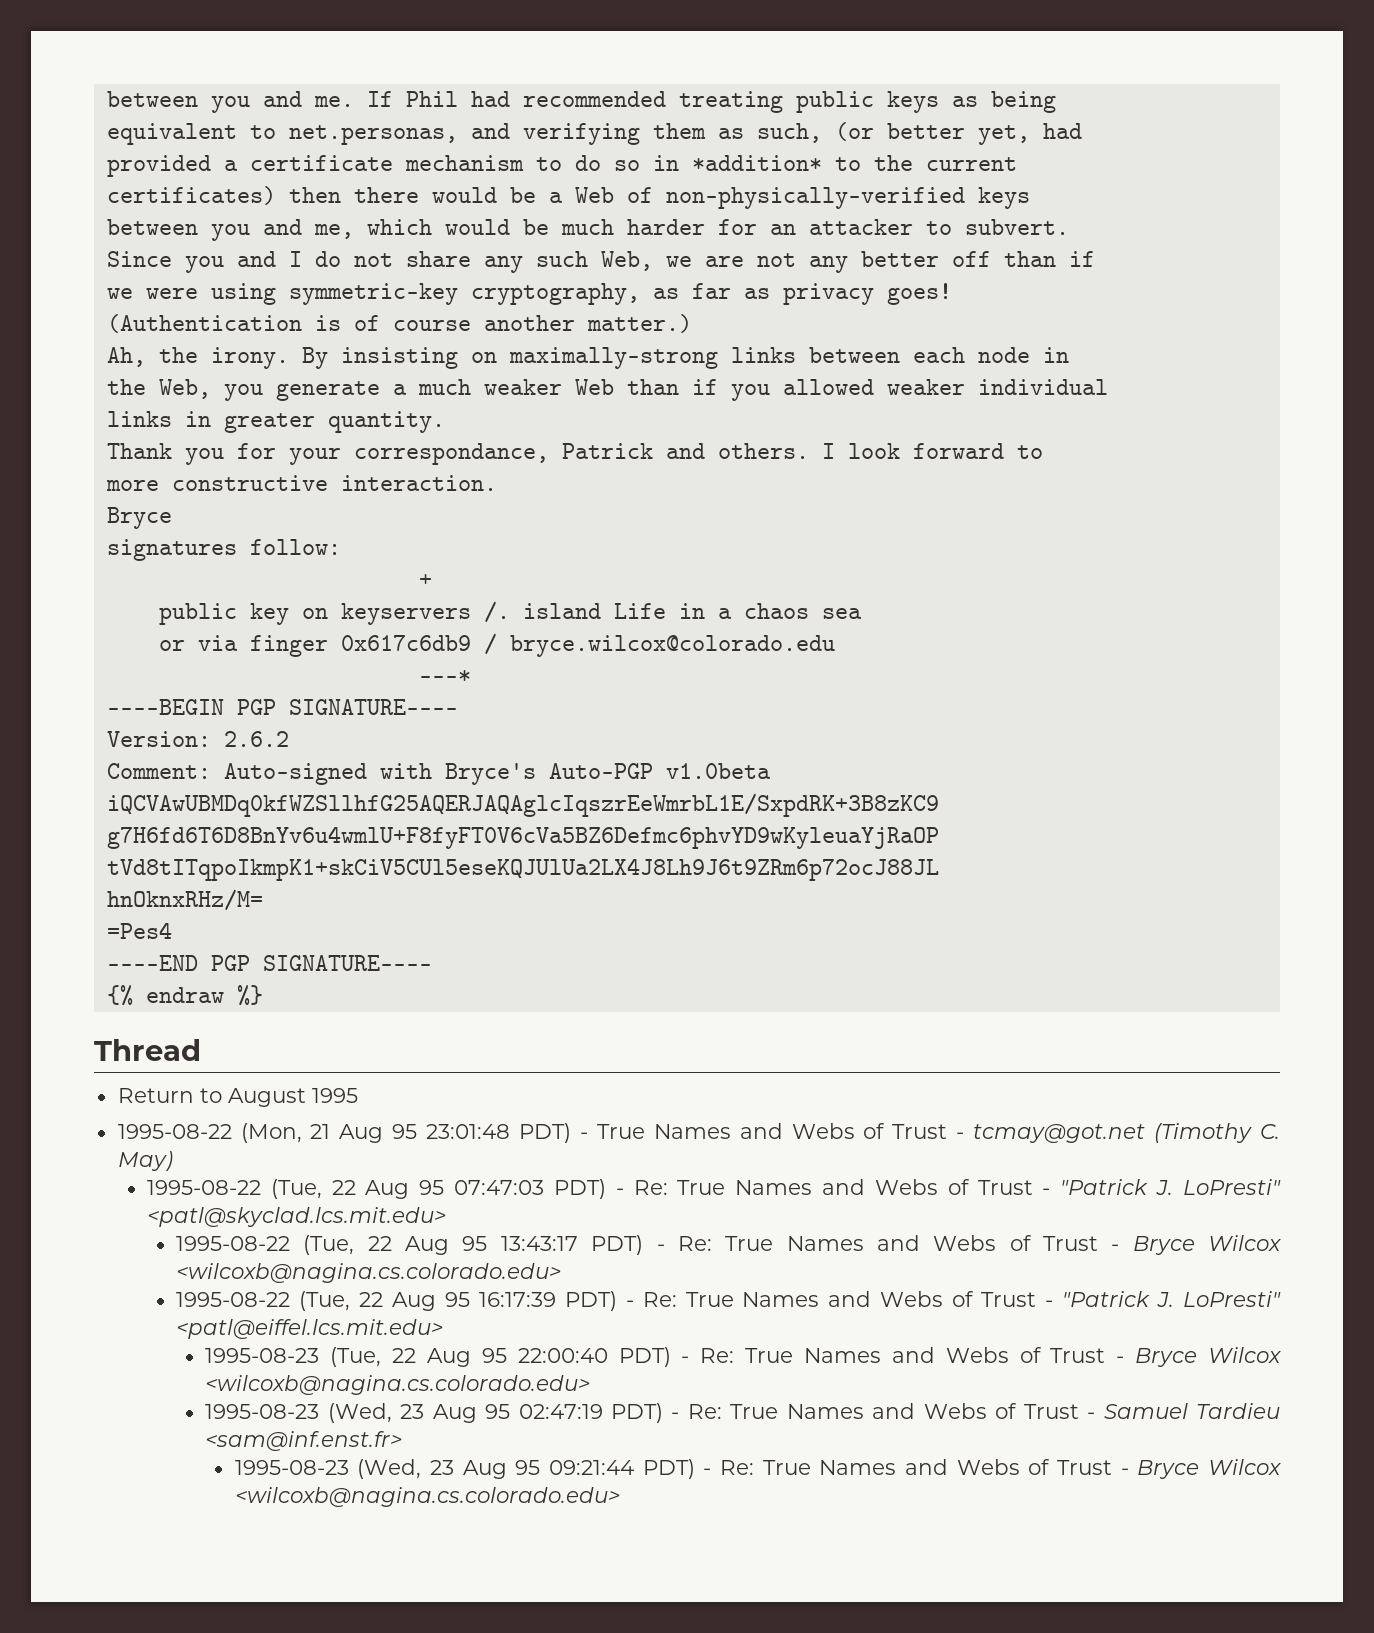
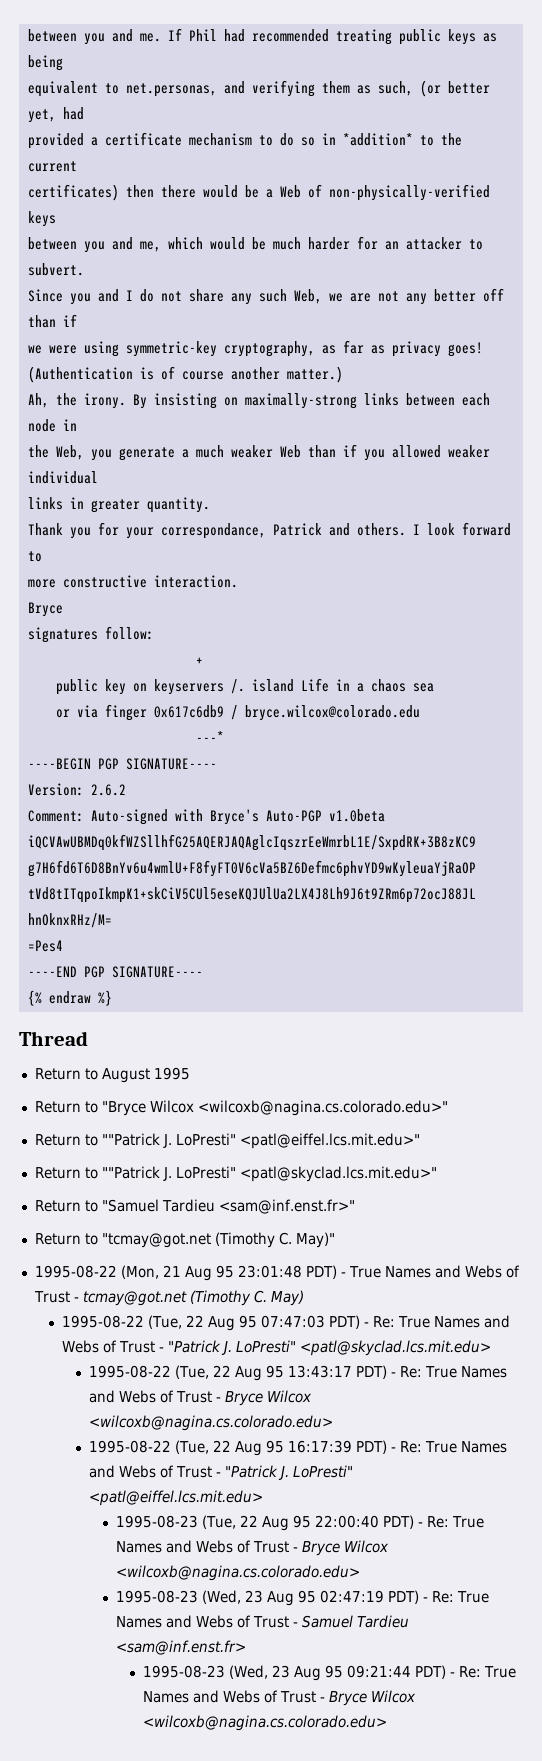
(358, 1095) none -> [34,1100,448,1116] [34,1133,420,1149] [34,1166,437,1182] [34,1199,355,1214] [34,1232,335,1248] // Return to "Bryce Wilcox <wilcoxb@nagina.cs.colorado.edu>" // Return to ""Patrick J. LoPresti" <patl@eiffel.lcs.mit.edu>" // Return to ""Patrick J. LoPresti" <patl@skyclad.lcs.mit.edu>" // Return to "Samuel Tardieu <sam@inf.enst.fr>" // Return to "tcmay@got.net (Timothy C. May)"

